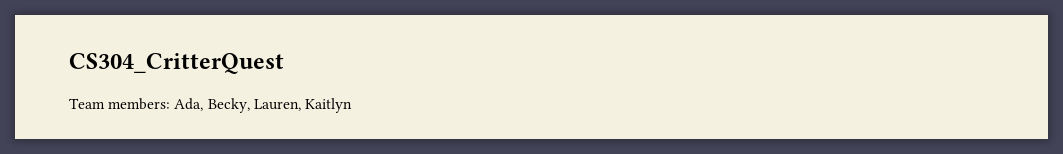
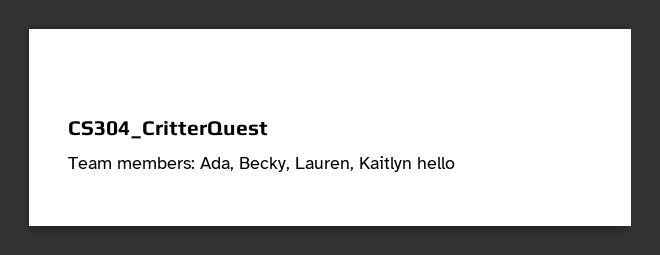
(352, 105) none -> [417,157,455,169] hello

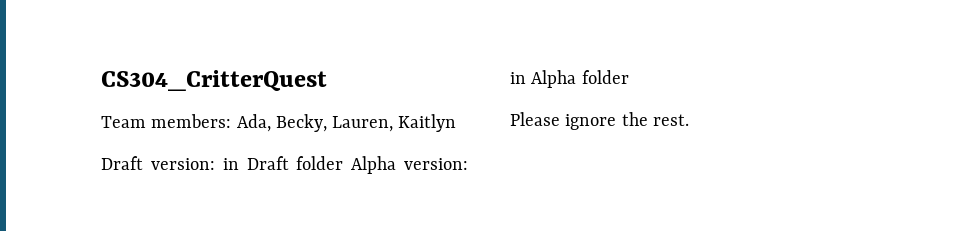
[417,157,455,169] hello -> [101,156,468,174] [510,70,629,88] [510,112,689,130] // Draft version: in Draft folder Alpha version: in Alpha folder // Please ignore the rest.

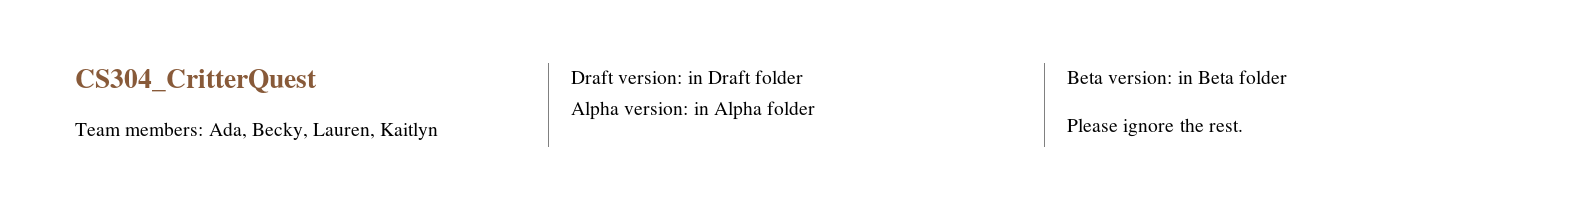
(344, 163) none -> (804, 77) //
(629, 77) none -> [1067,70,1288,84] // Beta version: in Beta folder

